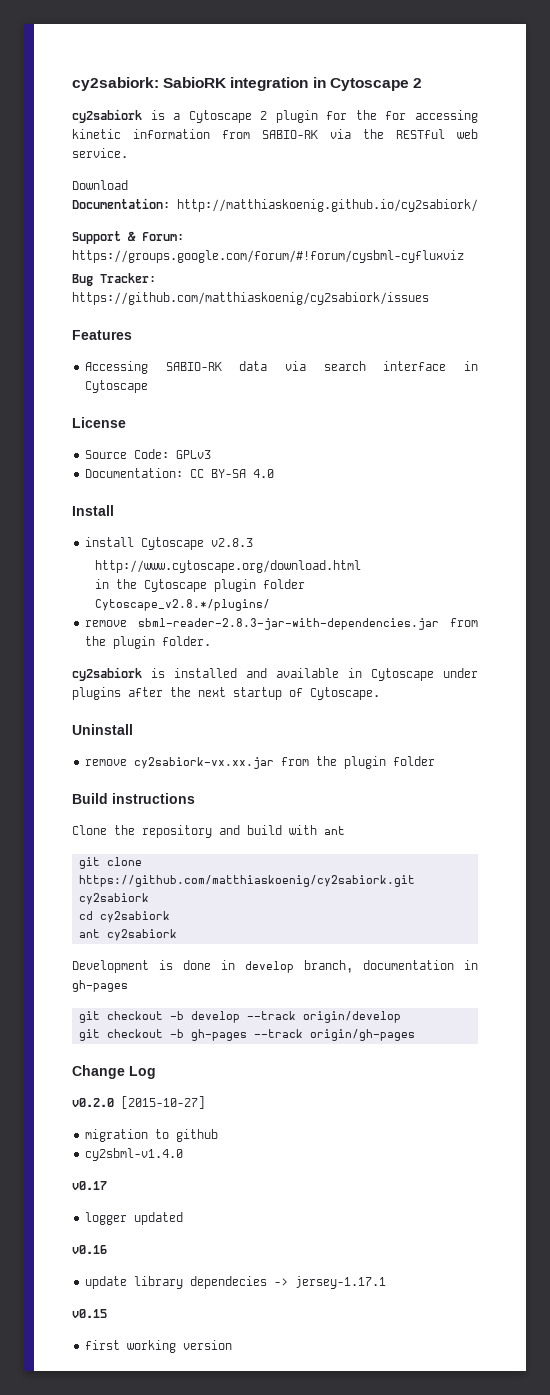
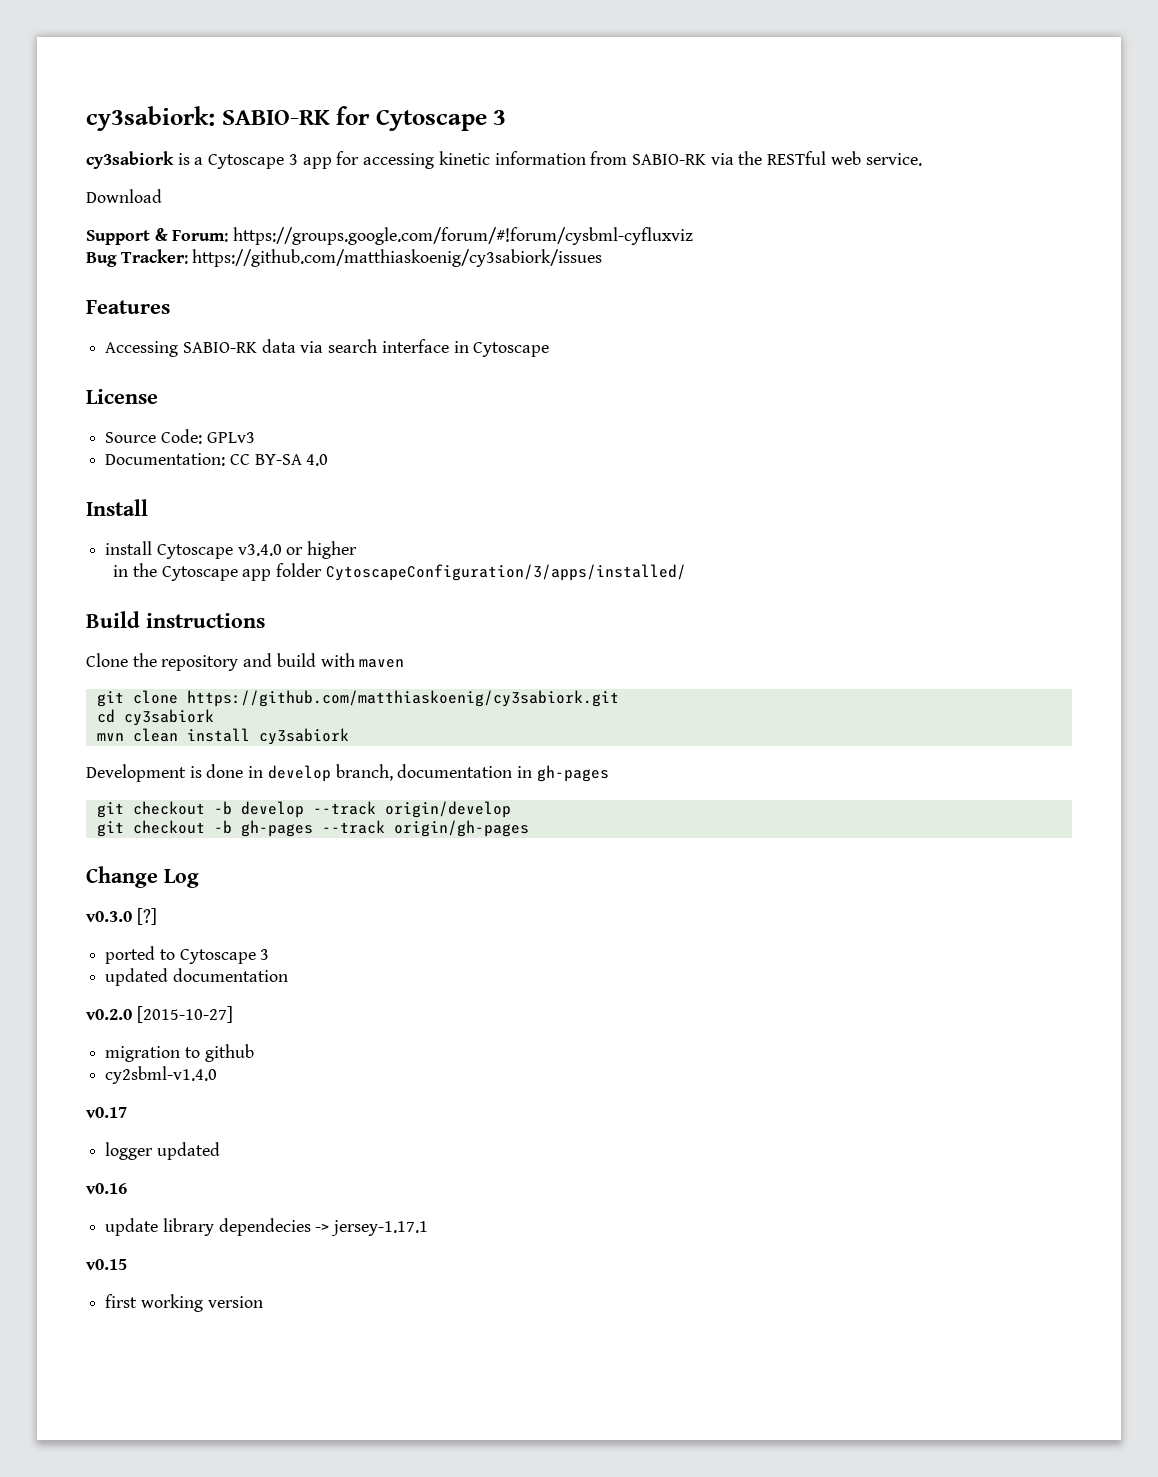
[72,77,422,91] [72,109,377,123] cy2sabiork: SabioRK integration in Cytoscape 2 // cy2sabiork is a Cytoscape 2 plugin for the -> [86,106,507,131] [86,151,332,169] cy3sabiork: SABIO-RK for Cytoscape 3 // cy3sabiork is a Cytoscape 3 app
[72,198,478,212] // Documentation: http://matthiaskoenig.github.io/cy2sabiork/ -> (162, 196) none
[72,292,429,305] https://github.com/matthiaskoenig/cy2sabiork/issues -> [192,249,603,267] https://github.com/matthiaskoenig/cy3sabiork/issues
[211,538,254,547] [94,560,361,573] v2.8.3 // http://www.cytoscape.org/download.html -> [237,541,358,559] v3.4.0 or higher
[213,579,305,592] [94,599,270,611] [85,618,478,630] [85,636,212,649] [72,667,478,681] [72,687,380,700] [72,724,133,735] [85,756,436,769] plugin folder Cytoscape_v2.8.*/plugins/ // remove sbml-reader-2.8.3-jar-with-dependencies.jar from the plugin folder. // cy2sabiork is installed and available in Cytoscape under plugins after the next startup of Cytoscape. // Uninstall // remove cy2sabiork-vx.xx.jar from the plugin folder -> [242,563,686,581] app folder CytoscapeConfiguration/3/apps/installed/
[324,826,345,835] ant -> [359,659,405,668] maven
[79,875,416,887] [79,893,150,905] https://github.com/matthiaskoenig/cy2sabiork.git cy2sabiork -> [186,690,619,707] https://github.com/matthiaskoenig/cy3sabiork.git
[100,911,171,923] [79,929,178,941] cy2sabiork // ant cy2sabiork -> [123,709,214,726] [96,728,349,745] cy3sabiork // mvn clean install cy3sabiork
(156, 1072) none -> [86,908,157,925] [105,946,270,964] [105,968,288,986] // v0.3.0 [?] // ported to Cytoscape 3 // updated documentation

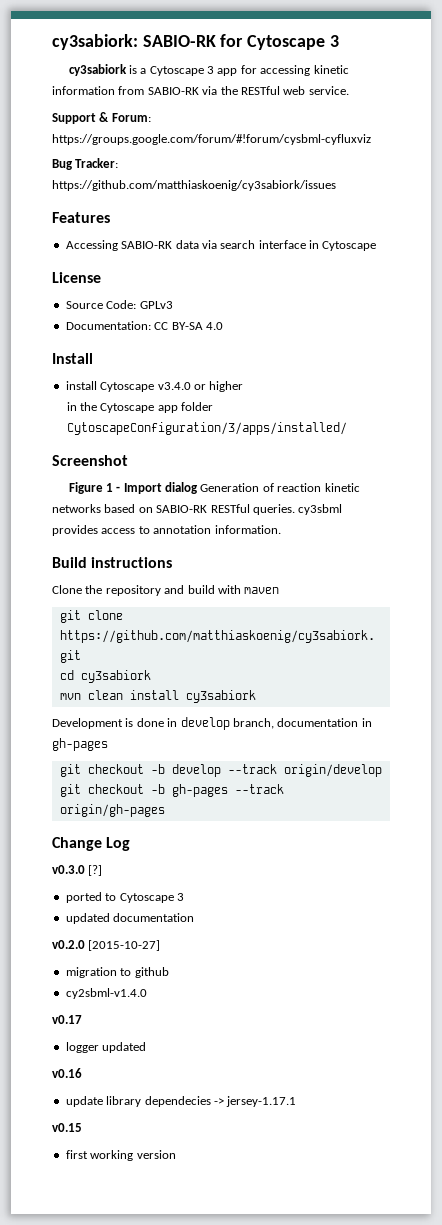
[86,189,162,203] // Download -> (349, 90) none
(686, 572) none -> [52,455,128,466] [68,482,360,494] [52,504,343,515] [52,525,281,536] // Screenshot // Figure 1 - Import dialog Generation of reaction kinetic networks based on SABIO-RK RESTful queries. cy3sbml provides access to annotation information.

